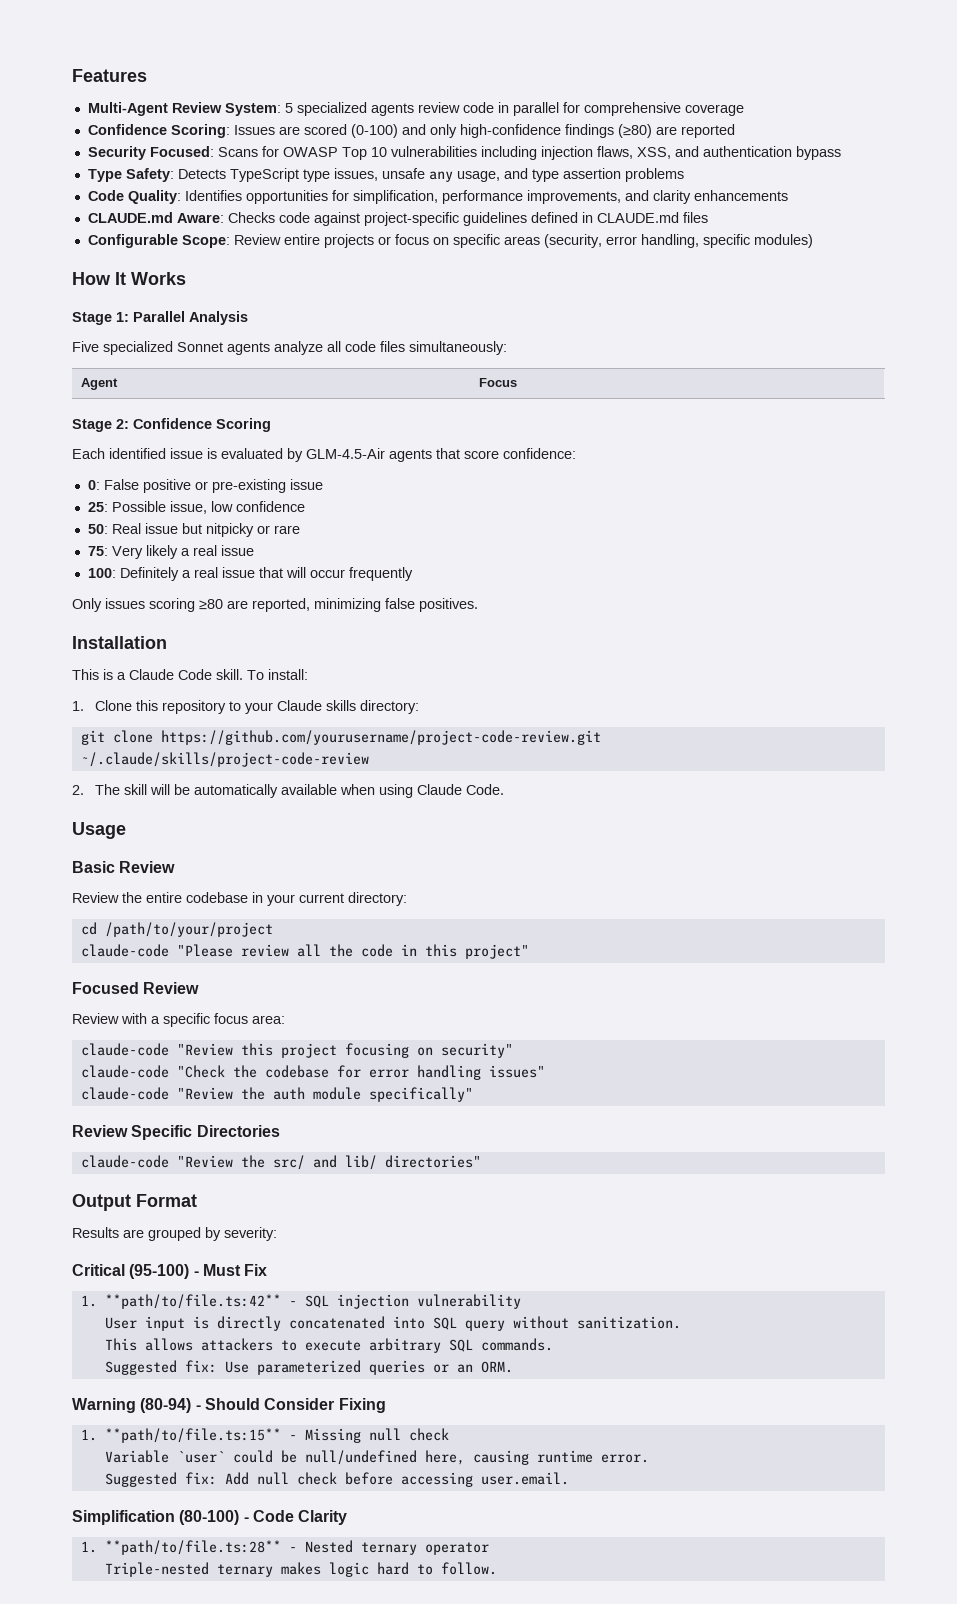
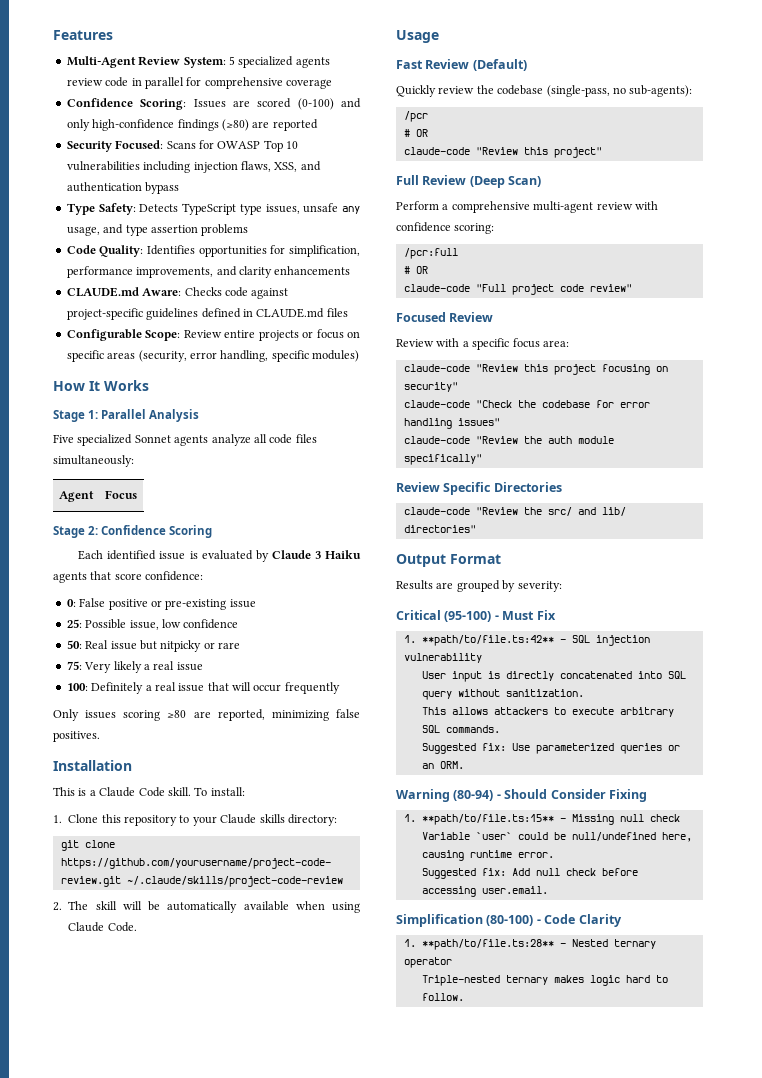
[306,448,385,459] GLM-4.5-Air -> [271,550,361,559] Claude 3 Haiku
[72,861,176,873] [72,892,407,906] [80,922,273,937] [80,944,529,959] Basic Review // Review the entire codebase in your current directory: // cd /path/to/your/project // claude-code "Please review all the code in this project" -> [396,59,527,71] [396,85,693,97] [403,111,428,122] [403,129,428,137] [403,147,602,158] [396,175,542,188] [396,201,658,213] [396,222,495,234] [403,248,458,259] [403,266,428,274] [403,284,632,295] Fast Review (Default) // Quickly review the codebase (single-pass, no sub-agents): // /pcr // # OR // claude-code "Review this project" // Full Review (Deep Scan) // Perform a comprehensive multi-agent review with confidence scoring: // /pcr:full // # OR // claude-code "Full project code review"

